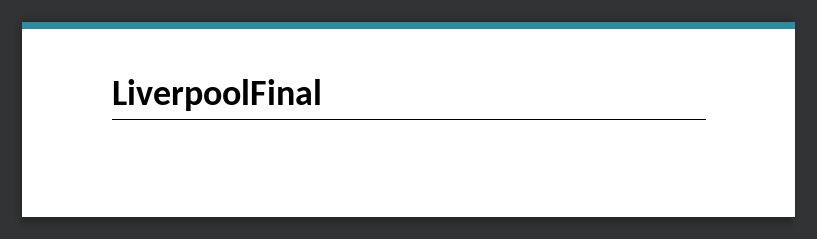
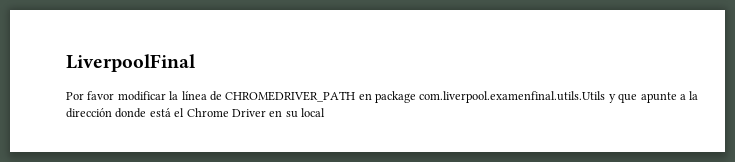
(322, 95) none -> [66,91,699,103] [66,108,325,118] // Por favor modificar la línea de CHROMEDRIVER_PATH en package com.liverpool.examenfinal.utils.Utils y que apunte a la dirección donde está el Chrome Driver en su local

